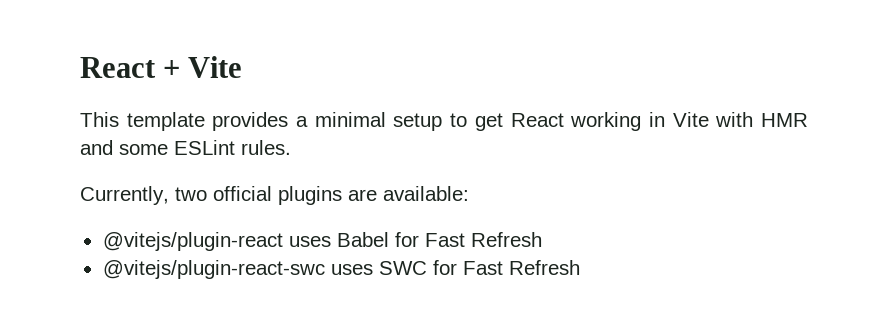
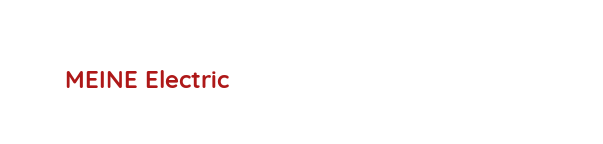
[80,56,243,78] [80,112,808,131] [80,140,291,155] [80,186,469,205] [102,232,542,251] [102,260,580,279] React + Vite // This template provides a minimal setup to get React working in Vite with HMR and some ESLint rules. // Currently, two official plugins are available: // @vitejs/plugin-react uses Babel for Fast Refresh // @vitejs/plugin-react-swc uses SWC for Fast Refresh -> [65,70,229,88] MEINE Electric

